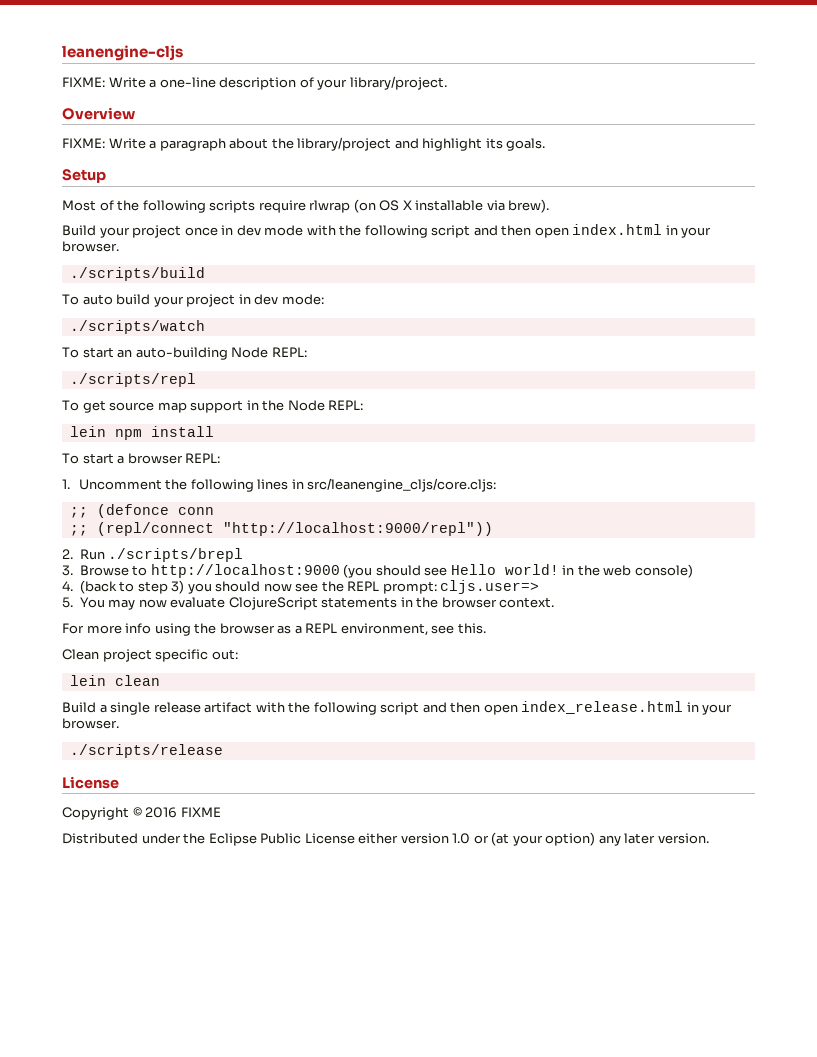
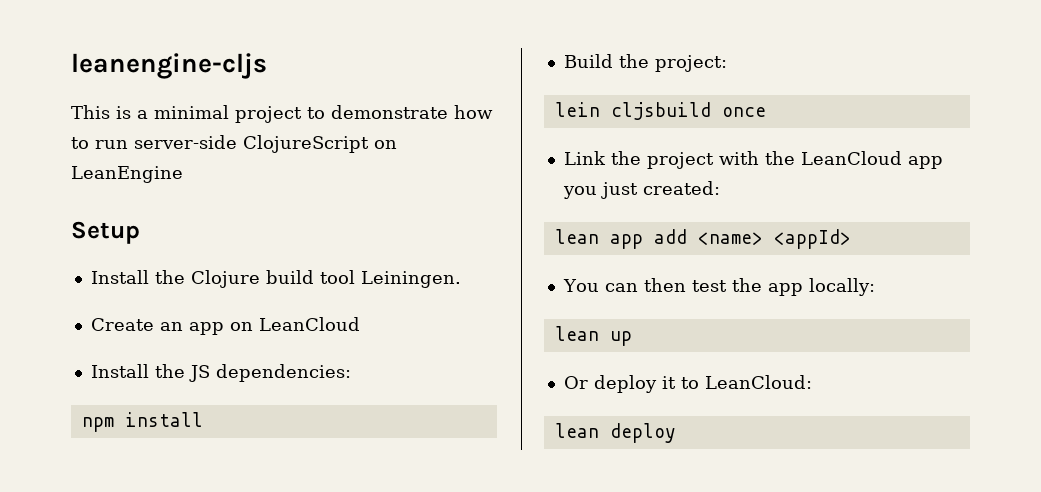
[62,76,447,90] [62,107,135,120] [62,137,546,151] [62,169,106,183] [62,199,550,213] [62,224,712,238] [62,241,119,252] [69,267,205,281] [62,294,324,307] [69,320,205,334] [62,347,307,360] [69,373,196,387] [62,400,364,413] [69,426,214,440] [62,453,221,464] [62,478,497,492] [69,504,214,518] [69,522,493,536] [62,548,244,562] [62,564,693,578] [62,580,540,594] [62,597,555,610] [62,623,486,636] [62,649,238,662] [69,675,160,686] [62,701,733,715] [62,718,119,729] [69,744,223,758] [62,776,119,789] [62,807,221,820] [62,832,709,846] FIXME: Write a one-line description of your library/project. // Overview // FIXME: Write a paragraph about the library/project and highlight its goals. // Setup // Most of the following scripts require rlwrap (on OS X installable via brew). // Build your project once in dev mode with the following script and then open index.html in your browser. // ./scripts/build // To auto build your project in dev mode: // ./scripts/watch // To start an auto-building Node REPL: // ./scripts/repl // To get source map support in the Node REPL: // lein npm install // To start a browser REPL: // 1. Uncomment the following lines in src/leanengine_cljs/core.cljs: // ;; (defonce conn // ;; (repl/connect "http://localhost:9000/repl")) // 2. Run ./scripts/brepl // 3. Browse to http://localhost:9000 (you should see Hello world! in the web console) // 4. (back to step 3) you should now see the REPL prompt: cljs.user=> // 5. You may now evaluate ClojureScript statements in the browser context. // For more info using the browser as a REPL environment, see this. // Clean project specific out: // lein clean // Build a single release artifact with the following script and then open index_release.html in your browser. // ./scripts/release // License // Copyright © 2016 FIXME // Distributed under the Eclipse Public License either version 1.0 or (at your option) any later version. -> [71,105,493,123] [71,135,397,153] [71,166,183,183] [71,221,140,244] [90,270,461,288] [90,317,360,335] [90,364,351,382] [81,412,203,432] [563,54,727,72] [554,102,766,120] [563,151,943,169] [562,181,720,199] [554,229,851,249] [562,278,875,296] [554,326,632,346] [563,375,812,393] [554,423,676,443] This is a minimal project to demonstrate how to run server-side ClojureScript on LeanEngine // Setup // Install the Clojure build tool Leiningen. // Create an app on LeanCloud // Install the JS dependencies: // npm install // Build the project: // lein cljsbuild once // Link the project with the LeanCloud app you just created: // lean app add <name> <appId> // You can then test the app locally: // lean up // Or deploy it to LeanCloud: // lean deploy

